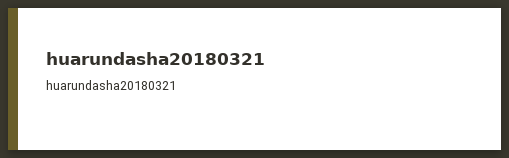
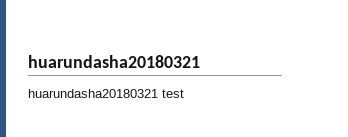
(176, 85) none -> [162,89,184,98] test

